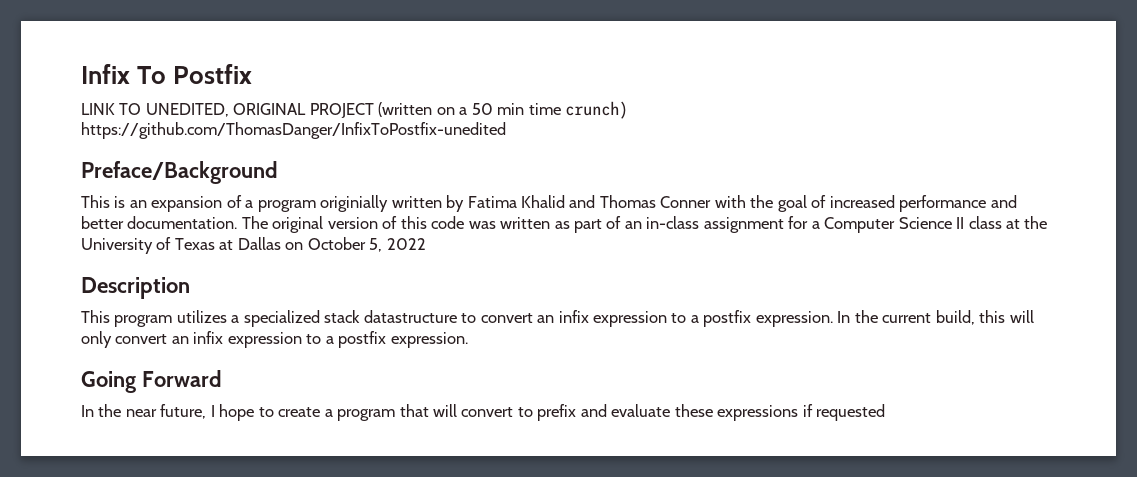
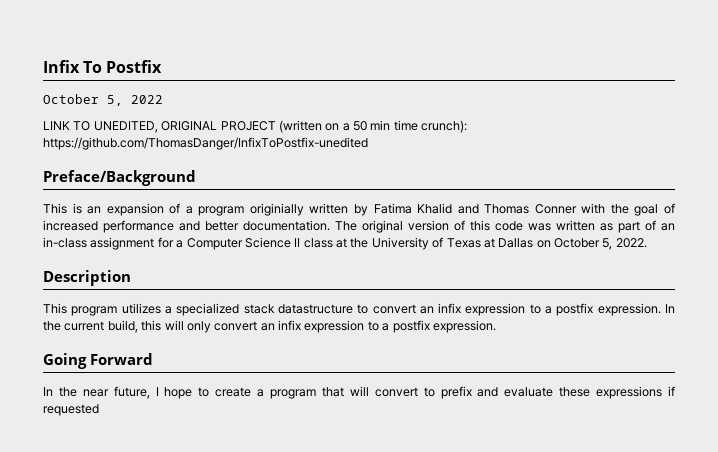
(253, 74) none -> [43,94,163,106] // October 5, 2022
[565,101,629,119] crunch) -> [421,120,468,133] crunch):
[386,238,426,250] 2022 -> [615,238,647,248] 2022.

